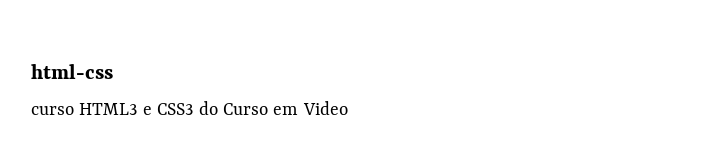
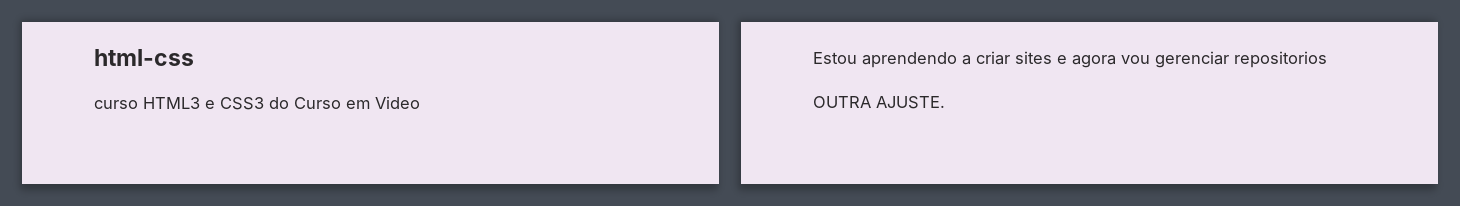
(348, 108) none -> [813,51,1327,68] [813,96,945,109] // Estou aprendendo a criar sites e agora vou gerenciar repositorios // OUTRA AJUSTE.

